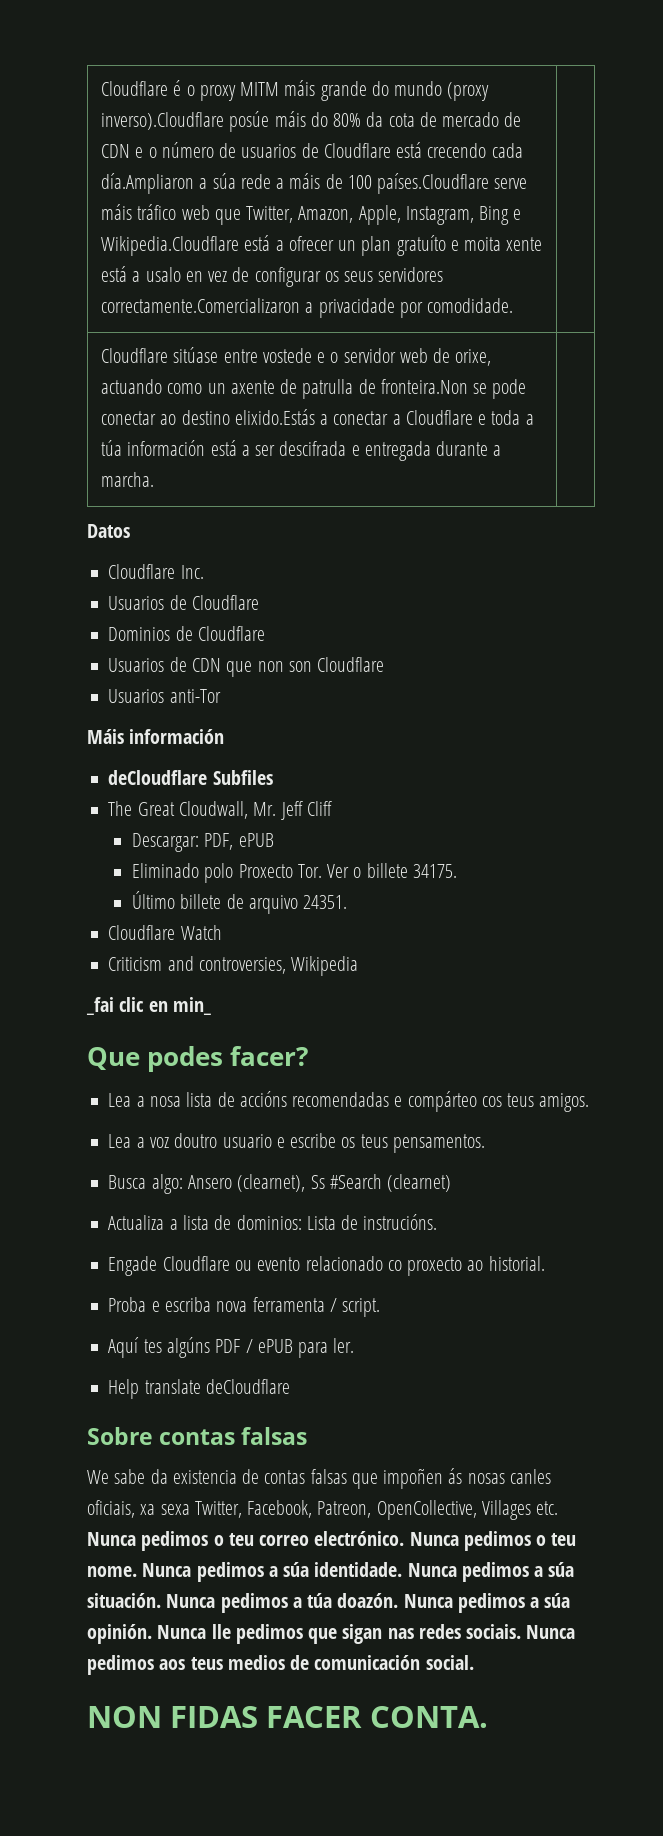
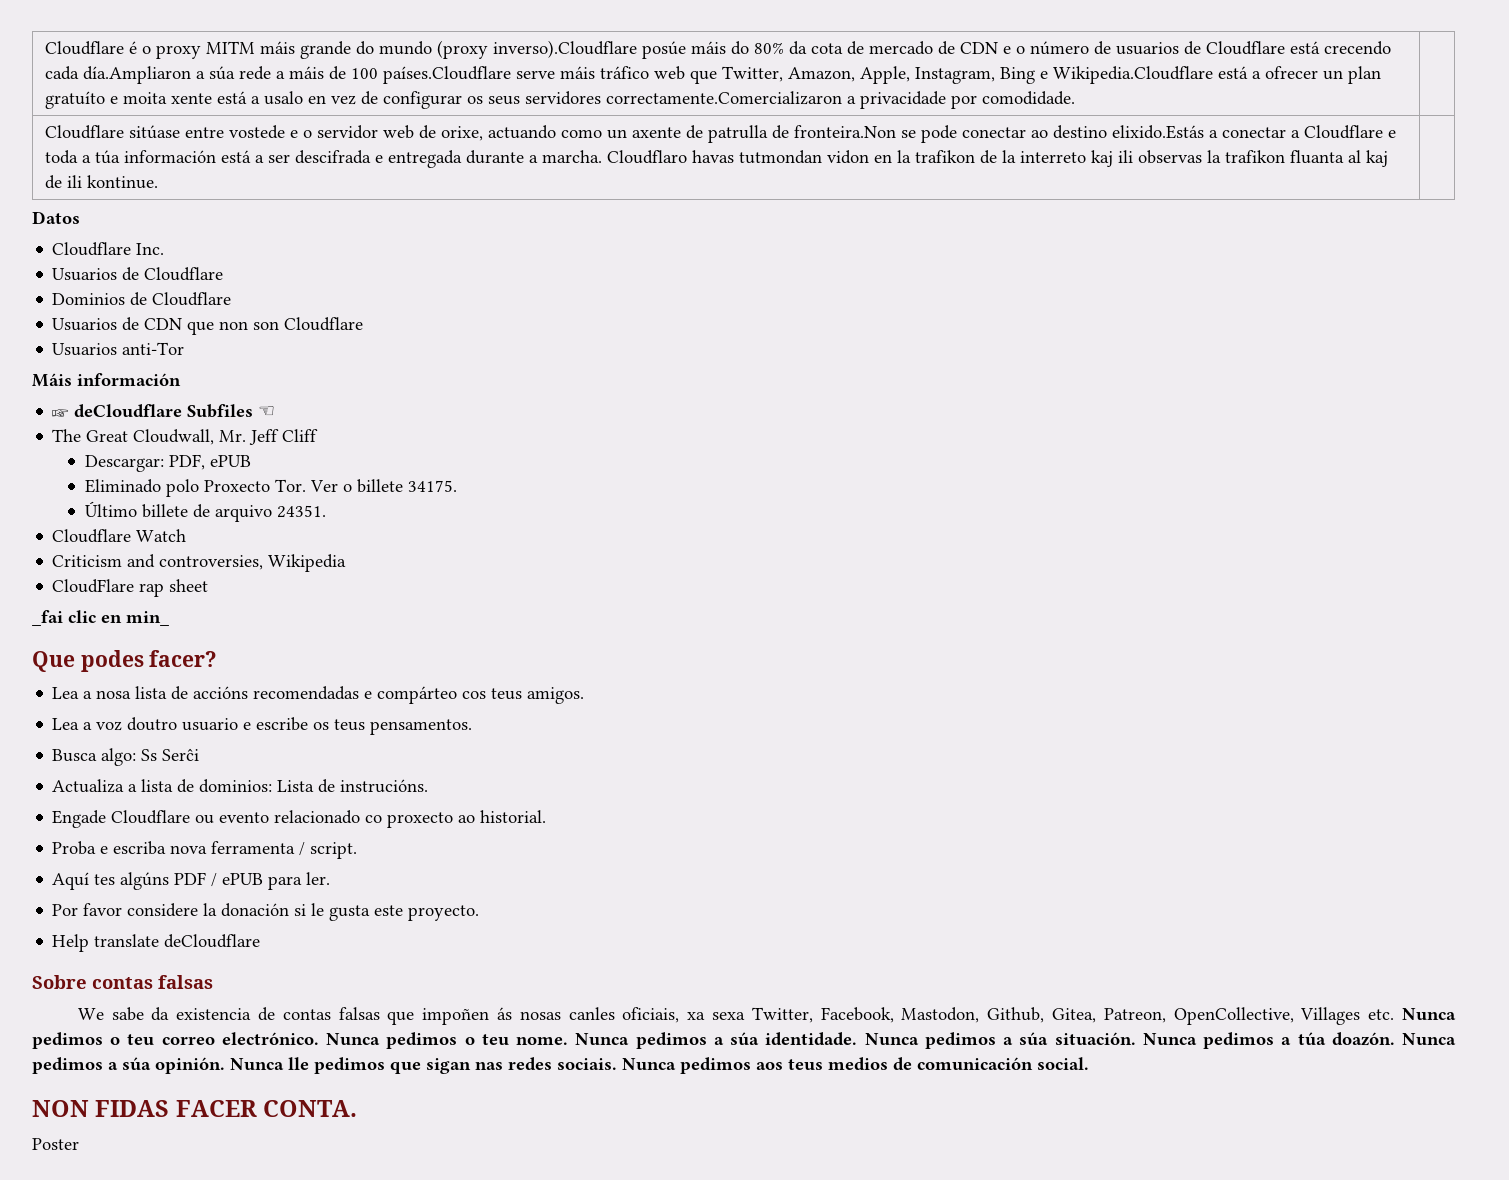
(155, 479) none -> [606,150,1388,167] [44,175,158,189] Cloudflaro havas tutmondan vidon en la trafikon de la interreto kaj ili observas la trafikon fluanta al kaj de ili kontinue.
(225, 736) none -> [52,409,70,417] ☞
(273, 777) none -> [258,406,276,417] ☜
(359, 966) none -> [52,579,209,597] // CloudFlare rap sheet
[187,1174,452,1192] Ansero (clearnet), Ss #Search (clearnet) -> [141,748,200,761] Ss Serĉi
(355, 1345) none -> [52,903,480,921] // Por favor considere la donación si le gusta este proyecto.
(313, 1509) none -> [901,1007,1096,1023] Mastodon, Github, Gitea,
(488, 1717) none -> [32,1138,79,1150] // Poster

